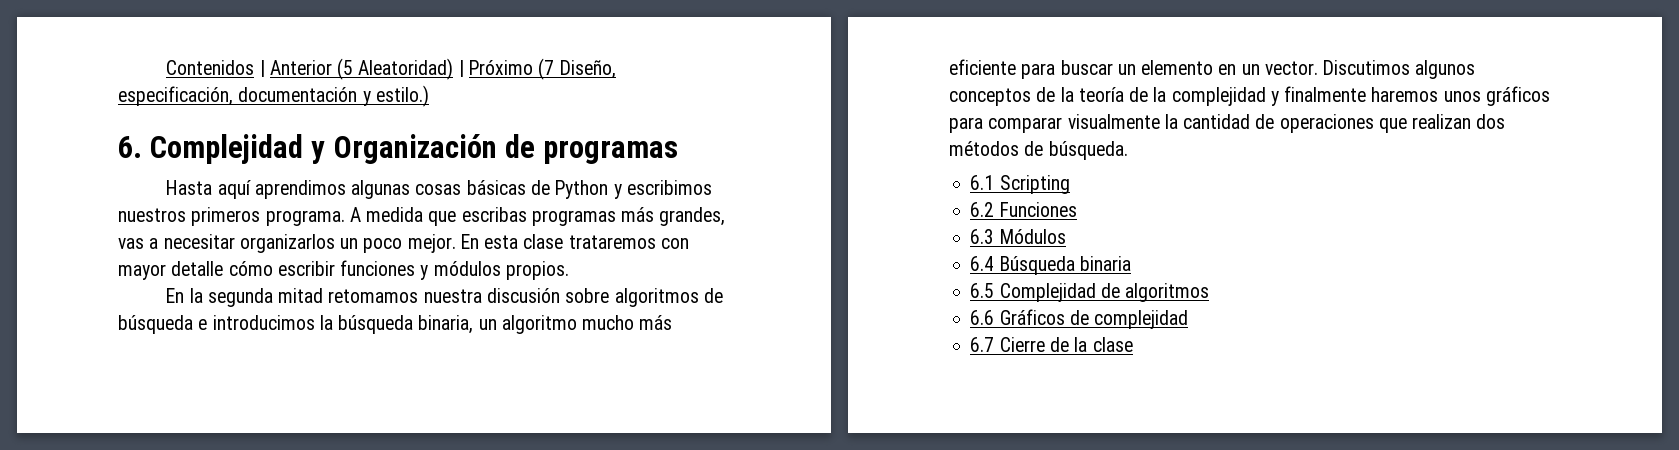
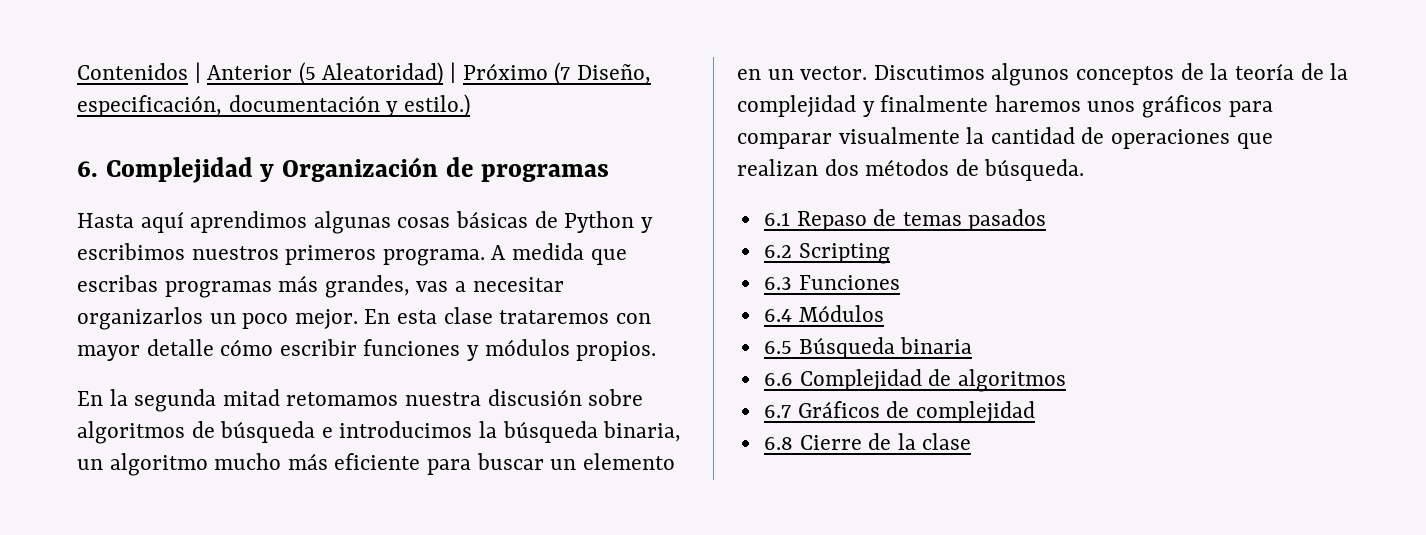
(995, 182) none -> [796,209,1047,231] [763,245,792,258] Repaso de temas pasados // 6.2
[970,202,995,217] 6.2 -> [763,277,792,290] 6.3
[970,229,995,244] 6.3 -> [763,309,792,322] 6.4
[970,256,995,271] 6.4 -> [763,341,792,354] 6.5
[970,283,995,298] 6.5 -> [763,373,793,386] 6.6
[970,310,995,325] 6.6 -> [763,405,791,418] 6.7
[970,337,995,352] 6.7 -> [763,437,793,450] 6.8

